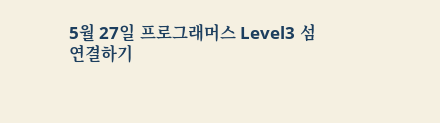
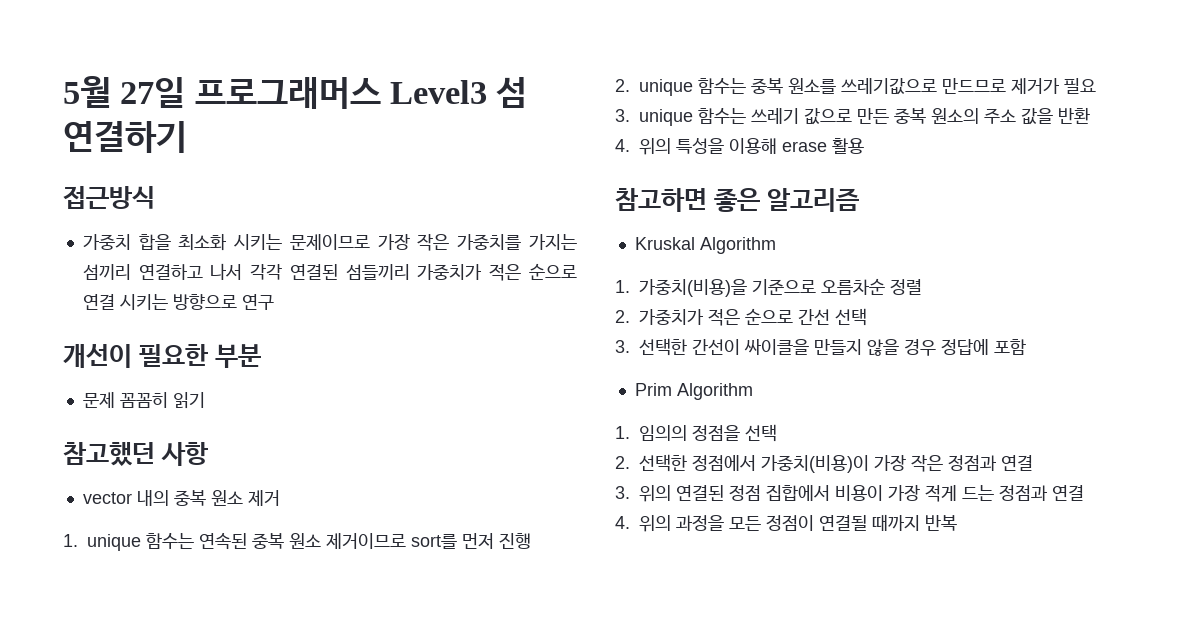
(133, 53) none -> [63,186,155,209] [82,233,577,251] [82,263,577,281] [82,294,274,310] [63,344,261,368] [82,392,205,409] [63,442,209,466] [82,490,280,506] [63,533,531,551] [615,78,1096,96] [615,107,1090,126] [615,138,864,155] [615,188,859,212] [634,237,776,254] [615,278,922,297] [615,308,867,326] [615,338,1026,356] [634,383,753,400] [615,424,777,442] [615,454,1033,473] [615,485,1084,502] [615,514,957,532] // 접근방식 // 가중치 합을 최소화 시키는 문제이므로 가장 작은 가중치를 가지는 섬끼리 연결하고 나서 각각 연결된 섬들끼리 가중치가 적은 순으로 연결 시키는 방향으로 연구 // 개선이 필요한 부분 // 문제 꼼꼼히 읽기 // 참고했던 사항 // vector 내의 중복 원소 제거 // 1. unique 함수는 연속된 중복 원소 제거이므로 sort를 먼저 진행 // 2. unique 함수는 중복 원소를 쓰레기값으로 만드므로 제거가 필요 // 3. unique 함수는 쓰레기 값으로 만든 중복 원소의 주소 값을 반환 // 4. 위의 특성을 이용해 erase 활용 // 참고하면 좋은 알고리즘 // Kruskal Algorithm // 1. 가중치(비용)을 기준으로 오름차순 정렬 // 2. 가중치가 적은 순으로 간선 선택 // 3. 선택한 간선이 싸이클을 만들지 않을 경우 정답에 포함 // Prim Algorithm // 1. 임의의 정점을 선택 // 2. 선택한 정점에서 가중치(비용)이 가장 작은 정점과 연결 // 3. 위의 연결된 정점 집합에서 비용이 가장 적게 드는 정점과 연결 // 4. 위의 과정을 모든 정점이 연결될 때까지 반복

